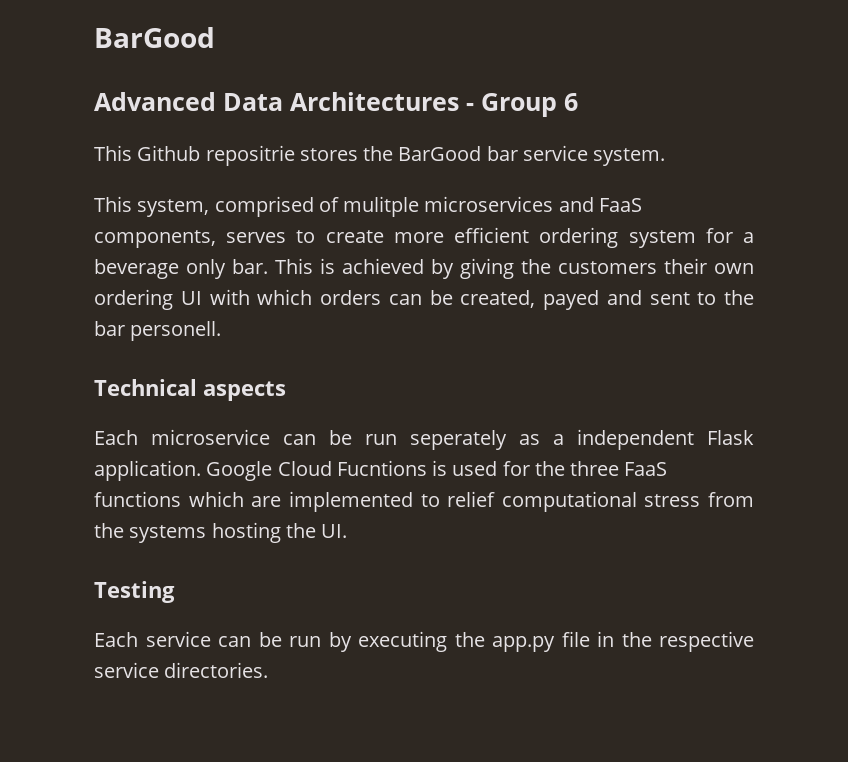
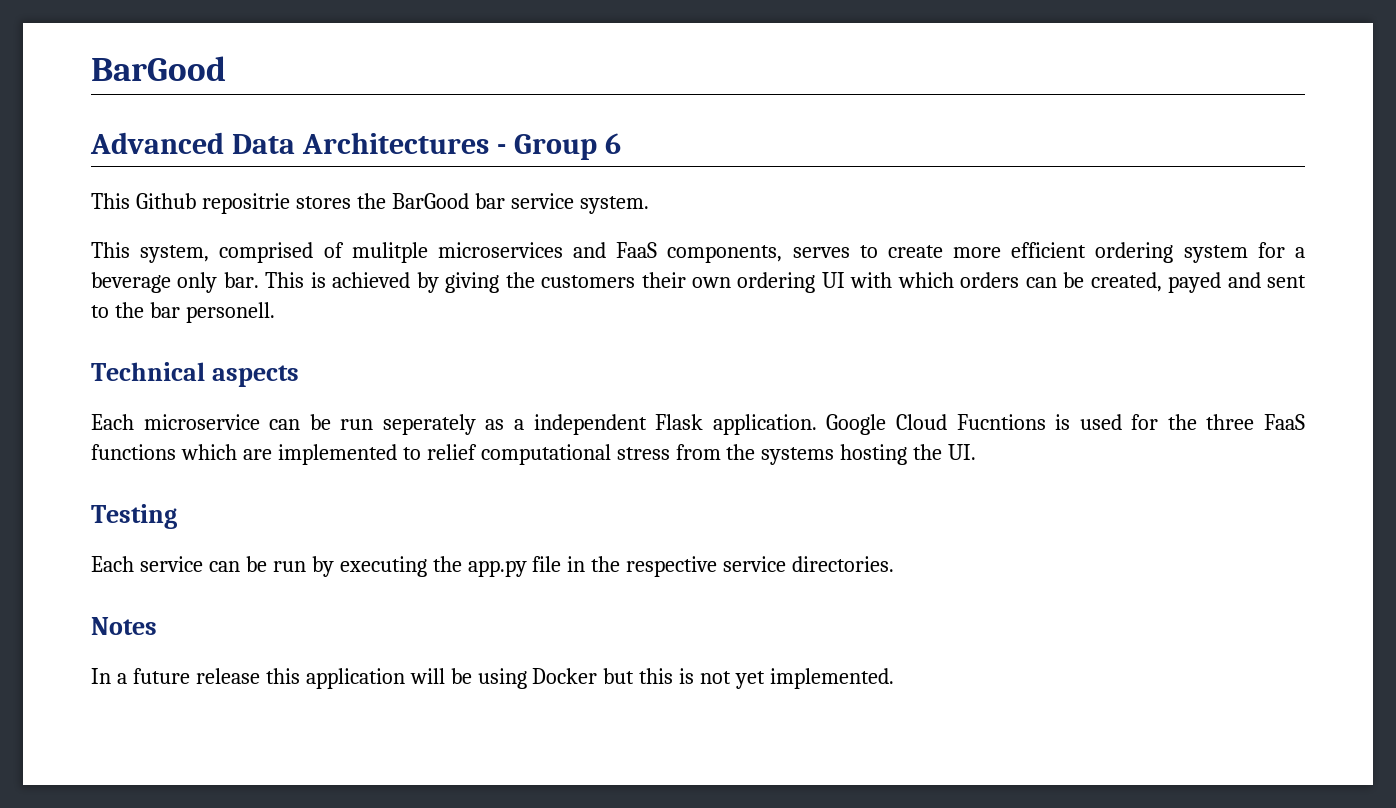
(269, 670) none -> [91,617,157,635] [91,668,895,689] // Notes // In a future release this application will be using Docker but this is not yet implemented.

